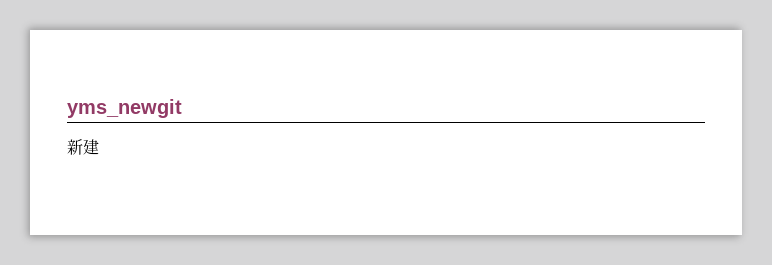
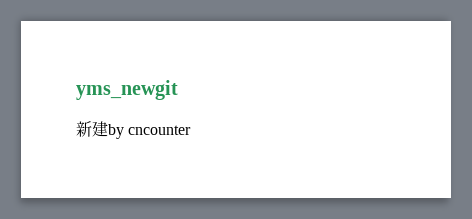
(99, 147) none -> [108,124,192,139] by cncounter

